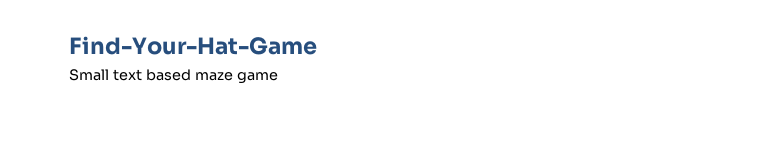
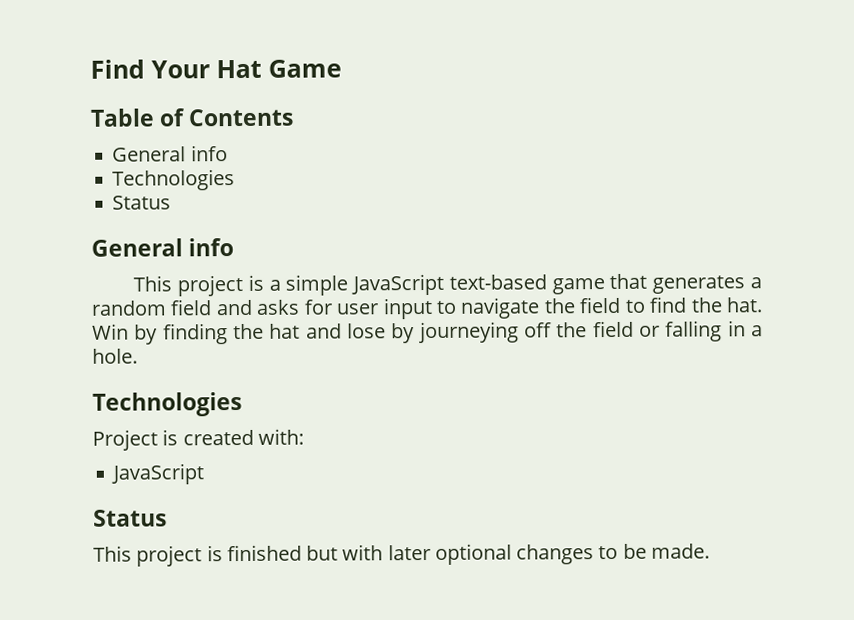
[69,36,317,55] [69,69,278,84] Find-Your-Hat-Game // Small text based maze game -> [90,59,342,79] [90,108,295,127] [112,145,228,162] [112,169,236,191] [112,195,172,210] [91,238,235,257] [133,273,763,297] [91,296,764,320] [92,320,763,345] [92,348,138,364] [92,392,242,417] [92,428,304,451] [111,463,205,485] [93,509,167,527] [93,543,710,567] Find Your Hat Game // Table of Contents // General info // Technologies // Status // General info // This project is a simple JavaScript text-based game that generates a random field and asks for user input to navigate the field to find the hat. Win by finding the hat and lose by journeying off the field or falling in a hole. // Technologies // Project is created with: // JavaScript // Status // This project is finished but with later optional changes to be made.

